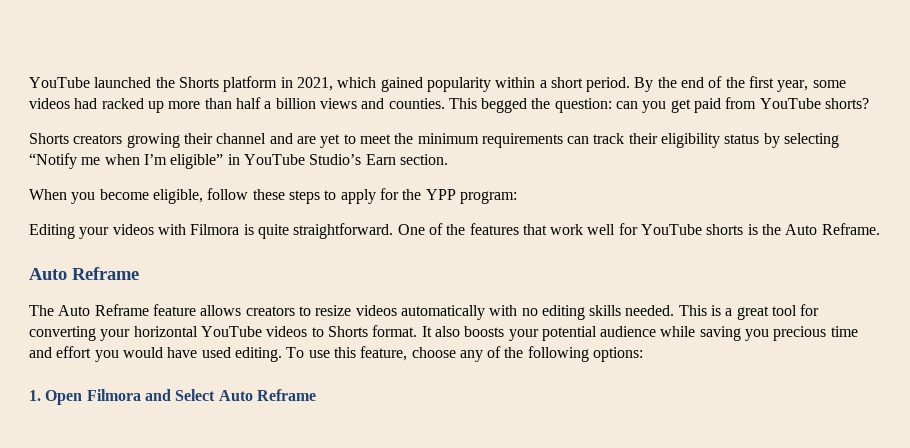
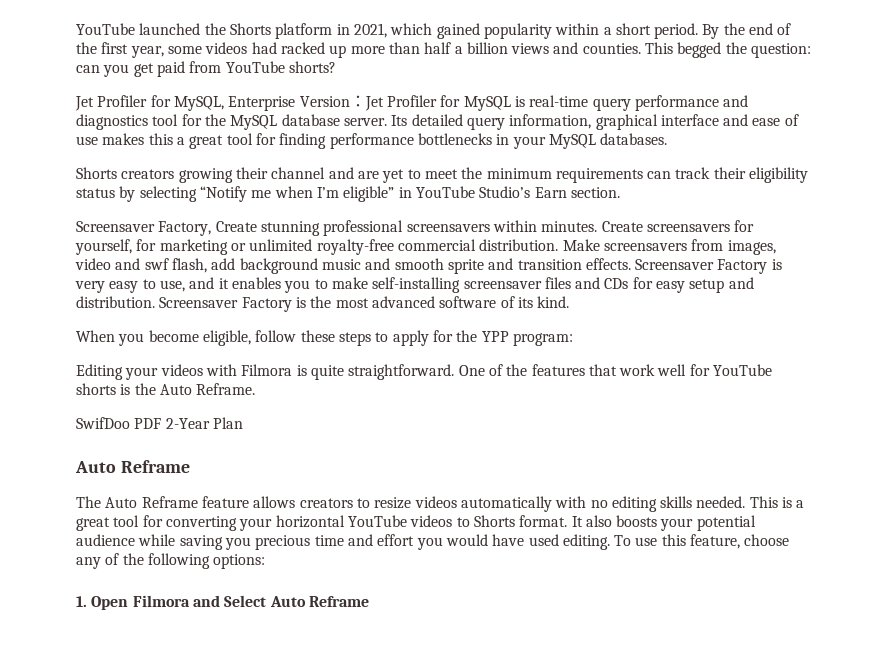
(870, 103) none -> [75,95,749,111] [76,114,799,130] [76,133,668,149] // Jet Profiler for MySQL, Enterprise Version：Jet Profiler for MySQL is real-time query performance and diagnostics tool for the MySQL database server. Its detailed query information, graphical interface and ease of use makes this a great tool for finding performance bottlenecks in your MySQL databases.
(448, 159) none -> [76,220,755,236] [75,239,776,255] [75,258,782,274] [75,277,754,293] [76,296,570,312] // Screensaver Factory, Create stunning professional screensavers within minutes. Create screensavers for yourself, for marketing or unlimited royalty-free commercial distribution. Make screensavers from images, video and swf flash, add background music and smooth sprite and transition effects. Screensaver Factory is very easy to use, and it enables you to make self-installing screensaver files and CDs for easy setup and distribution. Screensaver Factory is the most advanced software of its kind.
(880, 229) none -> [76,417,243,429] // SwifDoo PDF 2-Year Plan

